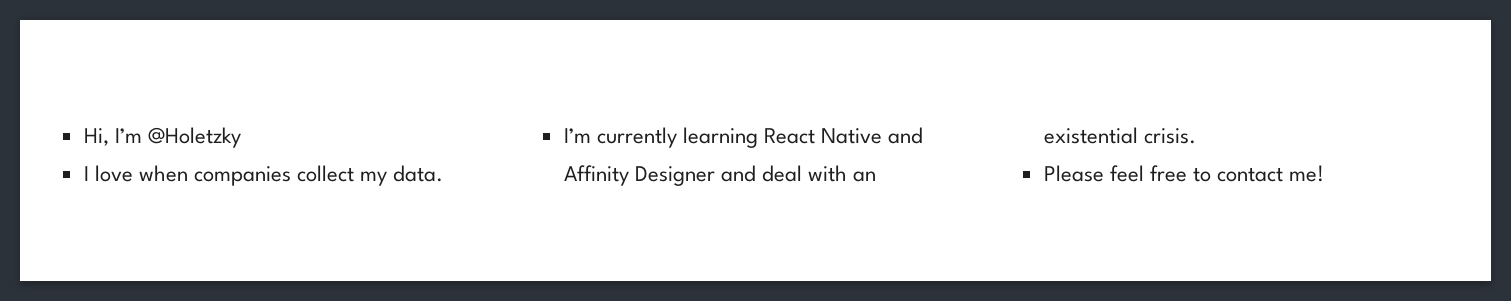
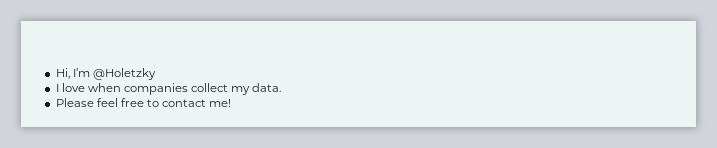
[563,127,924,148] [563,165,877,186] [1043,127,1196,144] // I’m currently learning React Native and Affinity Designer and deal with an existential crisis. -> (282, 87) none

